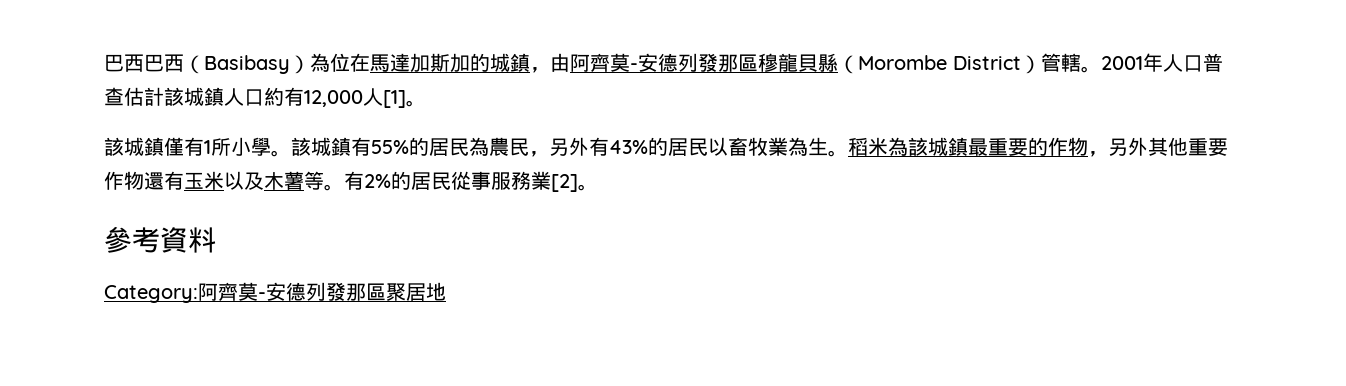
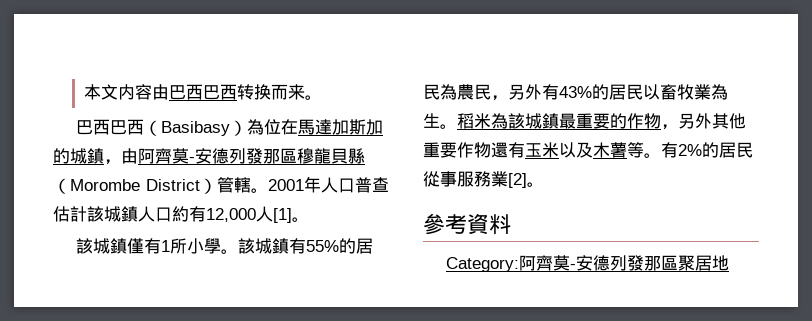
(104, 63) none -> [84,84,323,100] 本文内容由巴西巴西转换而来。 //

